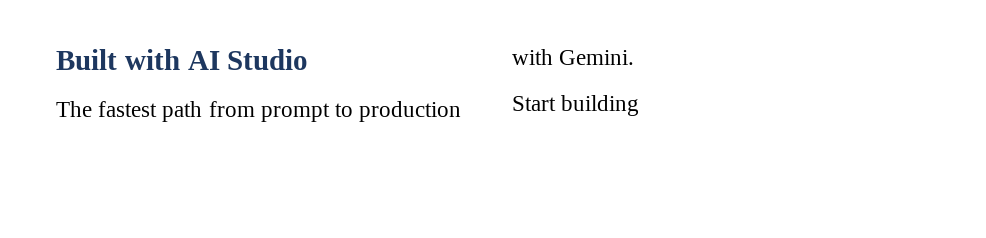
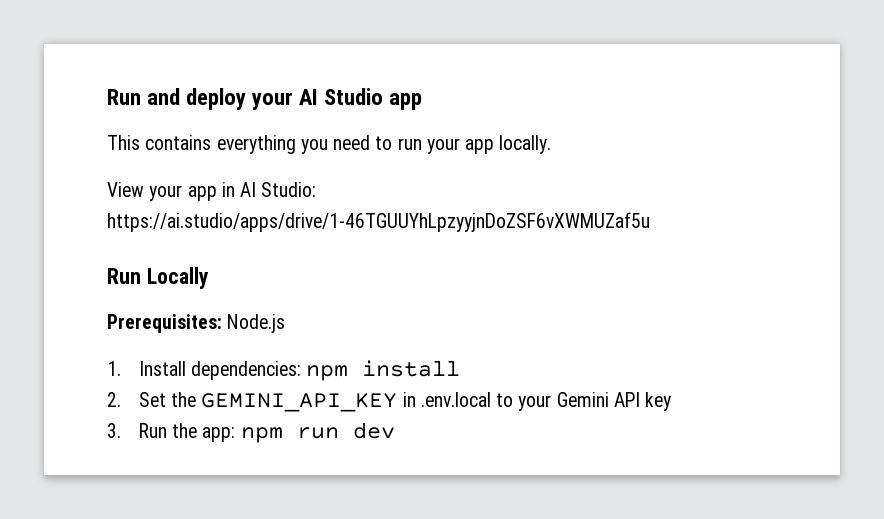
[56,49,309,70] [56,101,462,122] [512,49,635,65] [512,95,640,116] Built with AI Studio // The fastest path from prompt to production with Gemini. // Start building -> [107,88,423,110] [107,135,552,154] [107,182,317,201] [107,212,650,232] [107,267,209,289] [107,314,286,333] [107,360,461,381] [107,392,672,412] [107,422,395,443] Run and deploy your AI Studio app // This contains everything you need to run your app locally. // View your app in AI Studio: https://ai.studio/apps/drive/1-46TGUUYhLpzyyjnDoZSF6vXWMUZaf5u // Run Locally // Prerequisites: Node.js // 1. Install dependencies: npm install // 2. Set the GEMINI_API_KEY in .env.local to your Gemini API key // 3. Run the app: npm run dev

